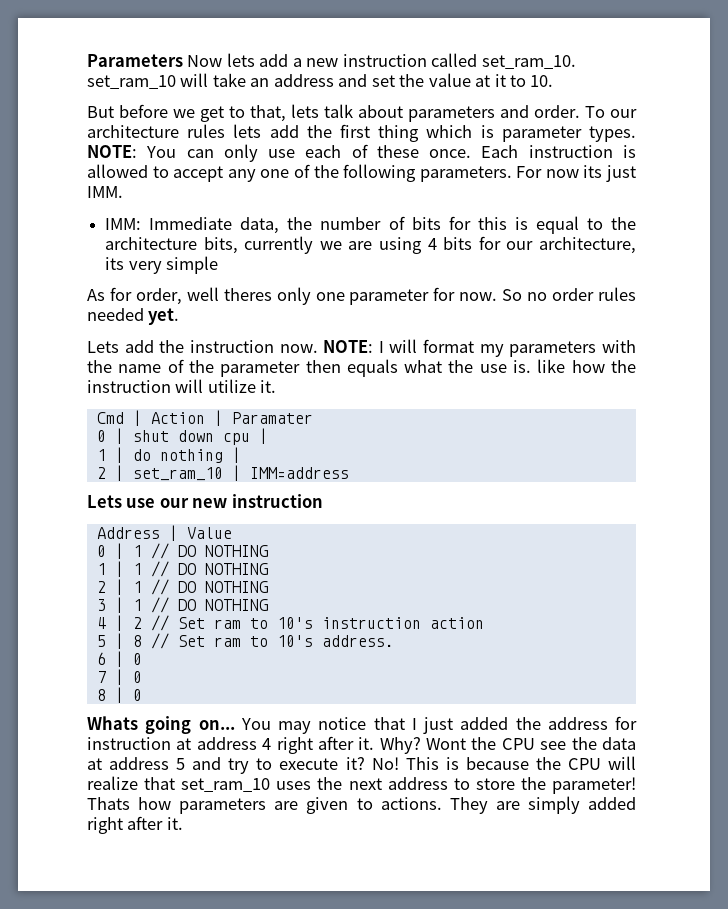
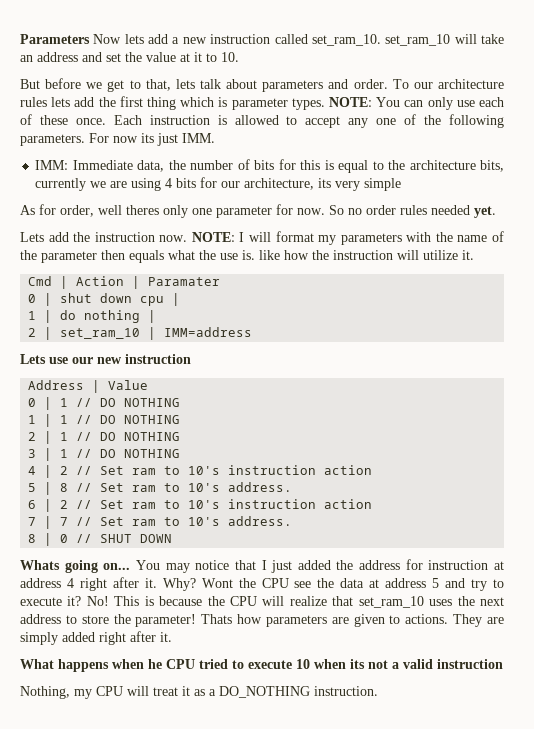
[132,653,142,665] [96,669,142,685] 0 // 7 | 0 -> [60,499,373,509] [28,516,293,529] 2 // Set ram to 10's instruction action // 7 | 7 // Set ram to 10's address.
(142, 695) none -> [76,534,173,543] // SHUT DOWN
(183, 823) none -> [20,659,503,672] [20,686,378,699] // What happens when he CPU tried to execute 10 when its not a valid instruction // Nothing, my CPU will treat it as a DO_NOTHING instruction.

